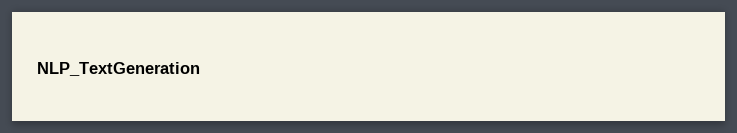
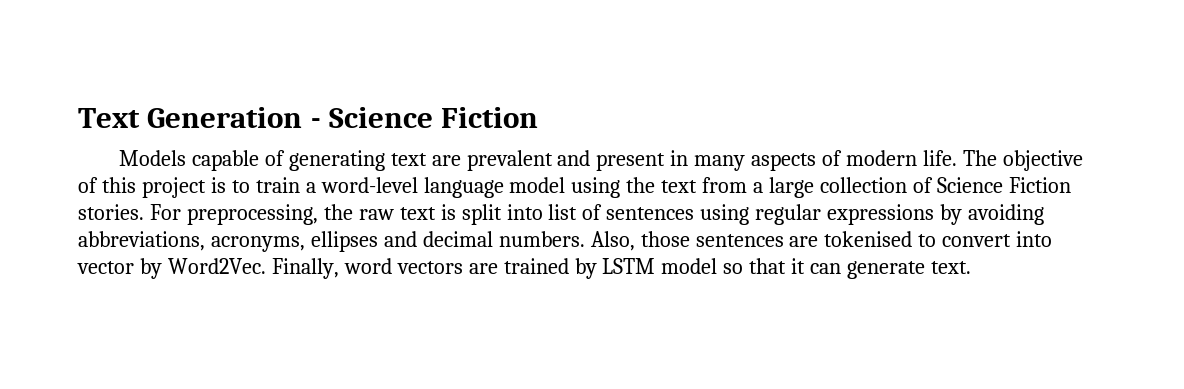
[37,62,200,76] NLP_TextGeneration -> [78,107,539,128] [118,150,1083,171] [78,177,1071,198] [78,204,1045,225] [78,231,1053,252] [77,258,972,279] Text Generation - Science Fiction // Models capable of generating text are prevalent and present in many aspects of modern life. The objective of this project is to train a word-level language model using the text from a large collection of Science Fiction stories. For preprocessing, the raw text is split into list of sentences using regular expressions by avoiding abbreviations, acronyms, ellipses and decimal numbers. Also, those sentences are tokenised to convert into vector by Word2Vec. Finally, word vectors are trained by LSTM model so that it can generate text.

